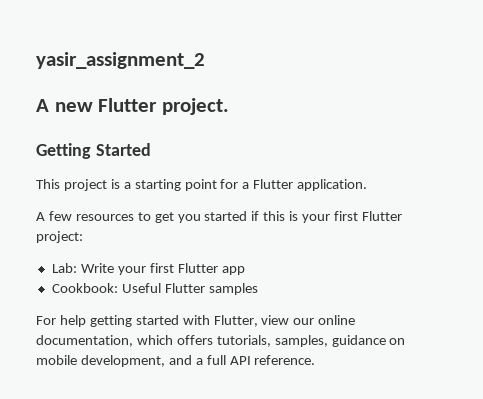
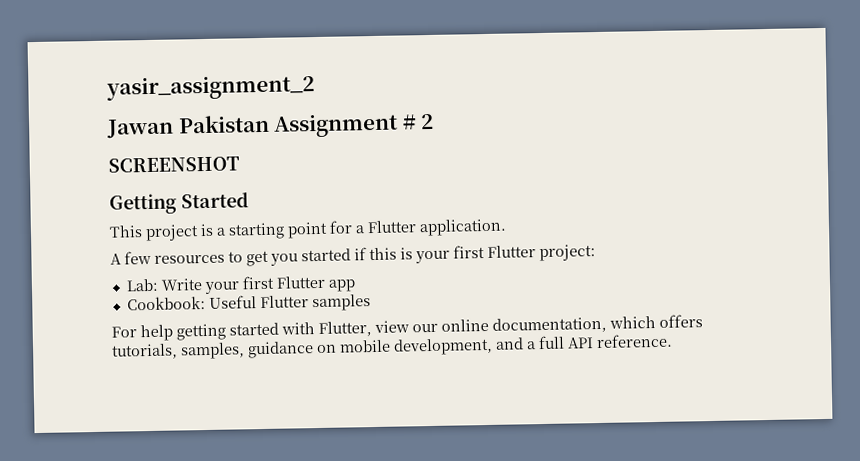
[36,98,229,115] A new Flutter project. -> [106,113,435,139] [108,156,240,173] Jawan Pakistan Assignment # 2 // SCREENSHOT

